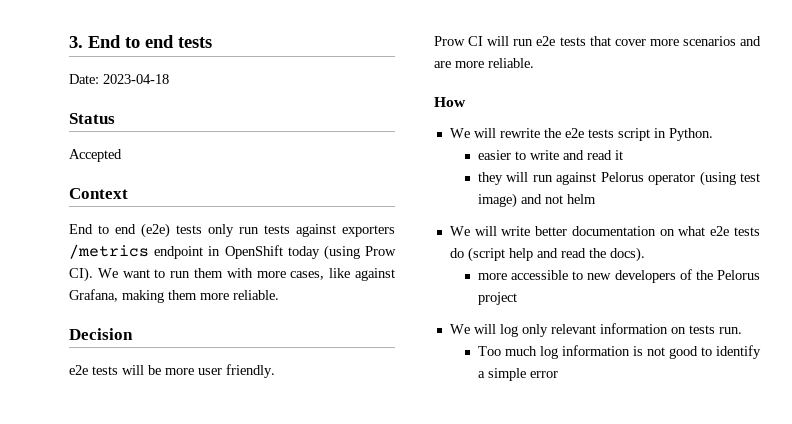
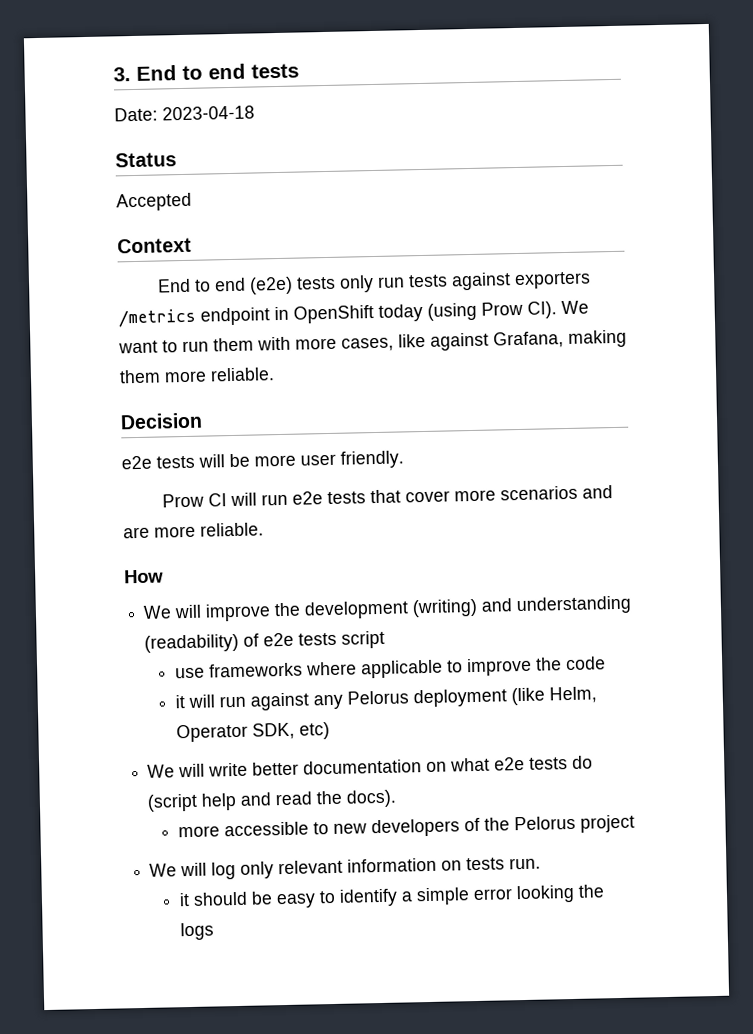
[499,128,713,141] [477,150,623,160] [477,172,503,185] rewrite the e2e tests script in Python. // easier to write and read it // they -> [205,595,633,622] [144,630,386,653] [174,656,606,679] [174,695,185,709] improve the development (writing) and understanding (readability) of e2e tests script // use frameworks where applicable to improve the code // it
[600,171,760,186] [477,193,596,208] Pelorus operator (using test image) and not helm -> [312,686,597,710] [175,722,330,743] any Pelorus deployment (like Helm, Operator SDK, etc)
[477,345,698,359] Too much log information is not good -> [178,891,316,909] it should be easy
(558, 374) none -> [515,884,605,904] [179,922,214,941] looking the logs

